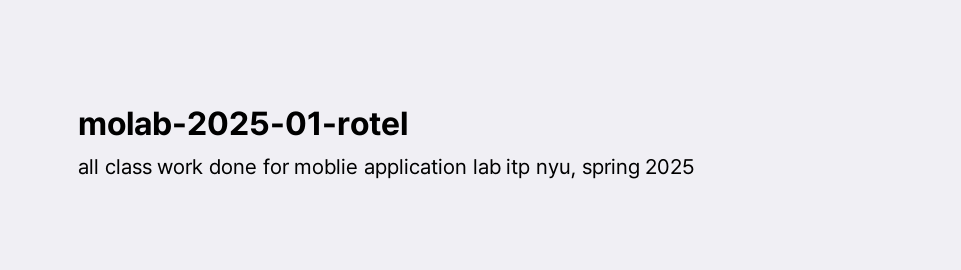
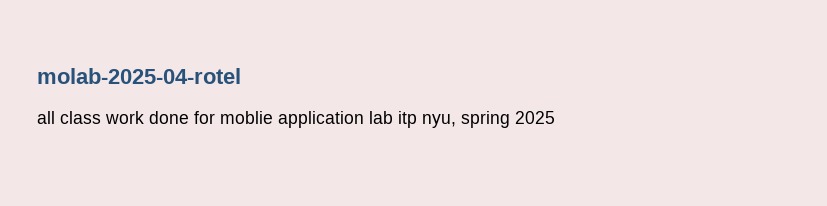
[78,111,408,136] molab-2025-01-rotel -> [37,68,241,84] molab-2025-04-rotel

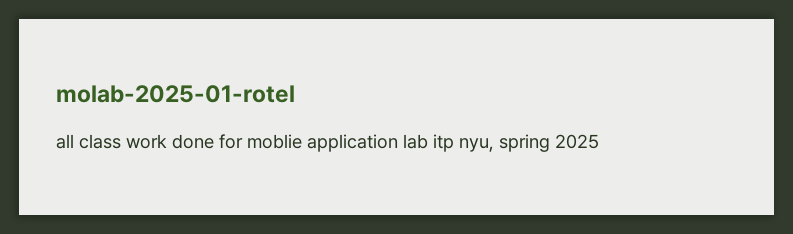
[37,68,241,84] molab-2025-04-rotel -> [56,85,295,103] molab-2025-01-rotel

